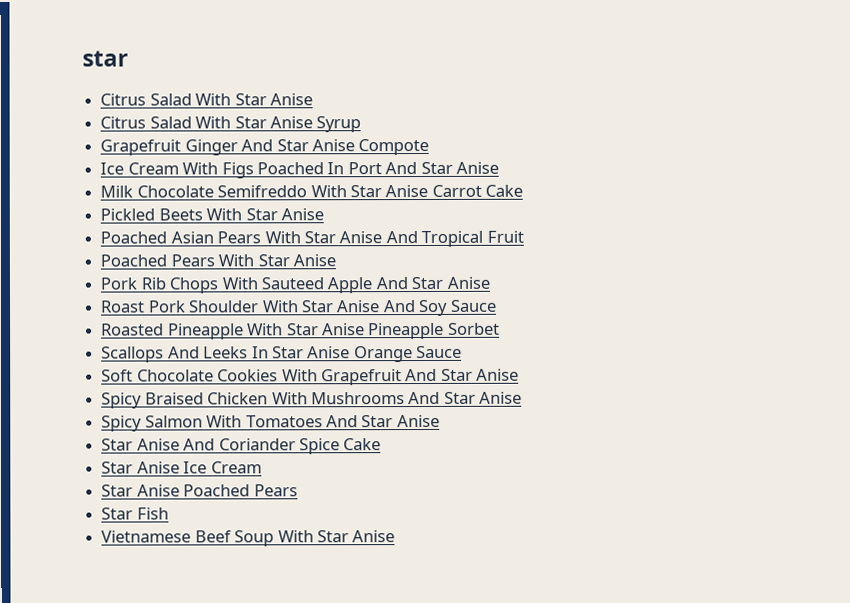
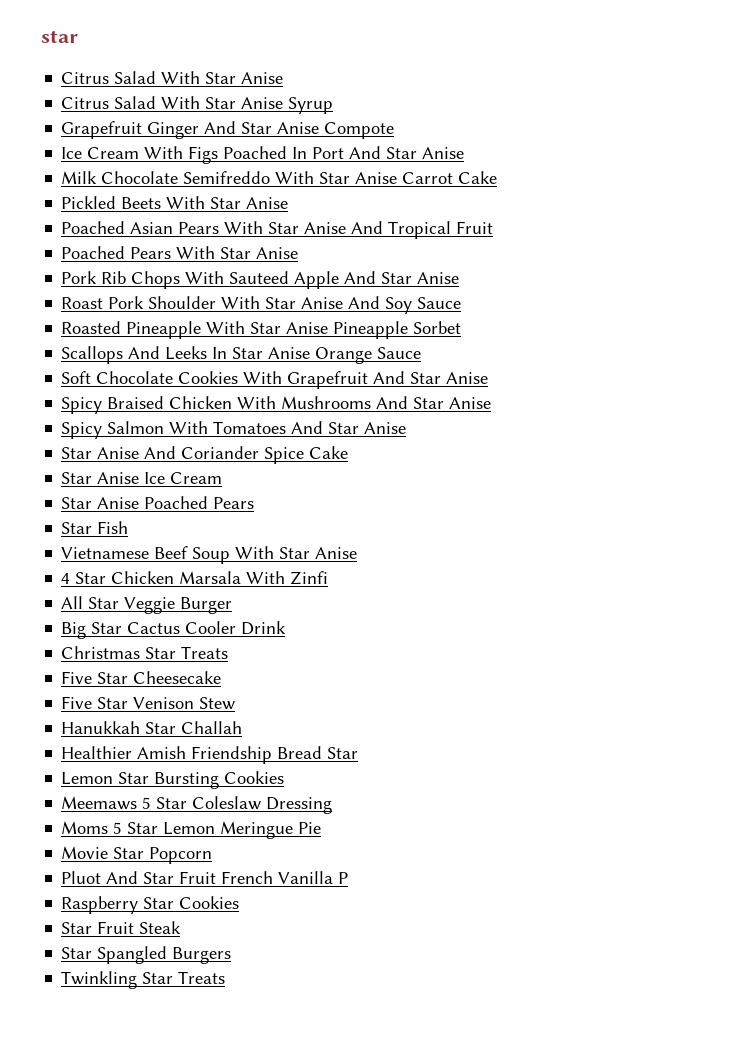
(396, 536) none -> [61,571,329,585] [61,596,233,614] [61,621,287,639] [61,646,229,659] [61,671,222,684] [61,696,236,710] [61,721,243,734] [61,746,359,764] [61,771,285,789] [61,796,333,814] [61,821,322,839] [61,846,213,864] [61,871,349,884] [61,896,240,914] [61,921,182,934] [61,946,232,964] [61,971,226,989] // 4 Star Chicken Marsala With Zinfi // All Star Veggie Burger // Big Star Cactus Cooler Drink // Christmas Star Treats // Five Star Cheesecake // Five Star Venison Stew // Hanukkah Star Challah // Healthier Amish Friendship Bread Star // Lemon Star Bursting Cookies // Meemaws 5 Star Coleslaw Dressing // Moms 5 Star Lemon Meringue Pie // Movie Star Popcorn // Pluot And Star Fruit French Vanilla P // Raspberry Star Cookies // Star Fruit Steak // Star Spangled Burgers // Twinkling Star Treats

